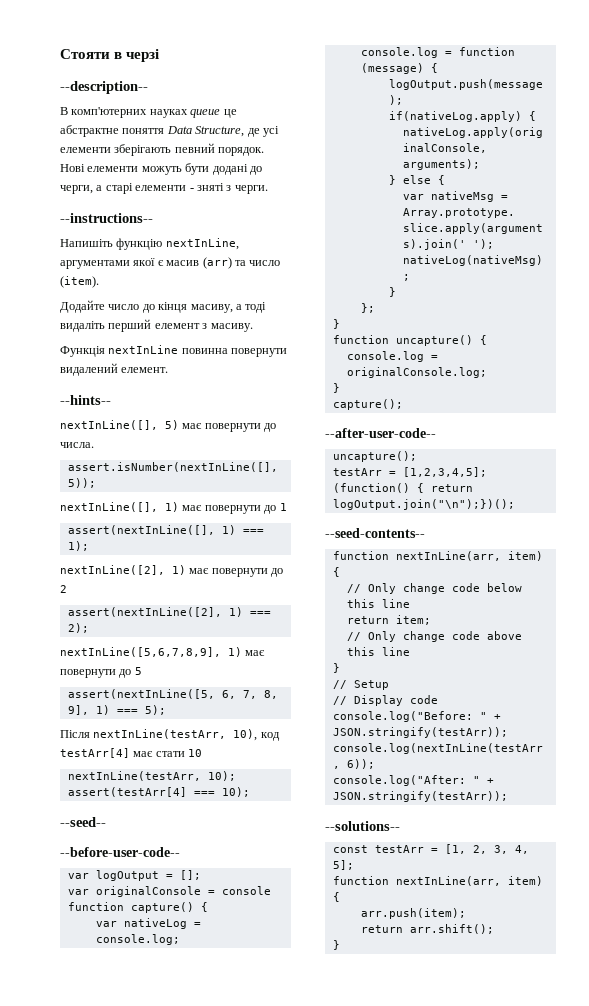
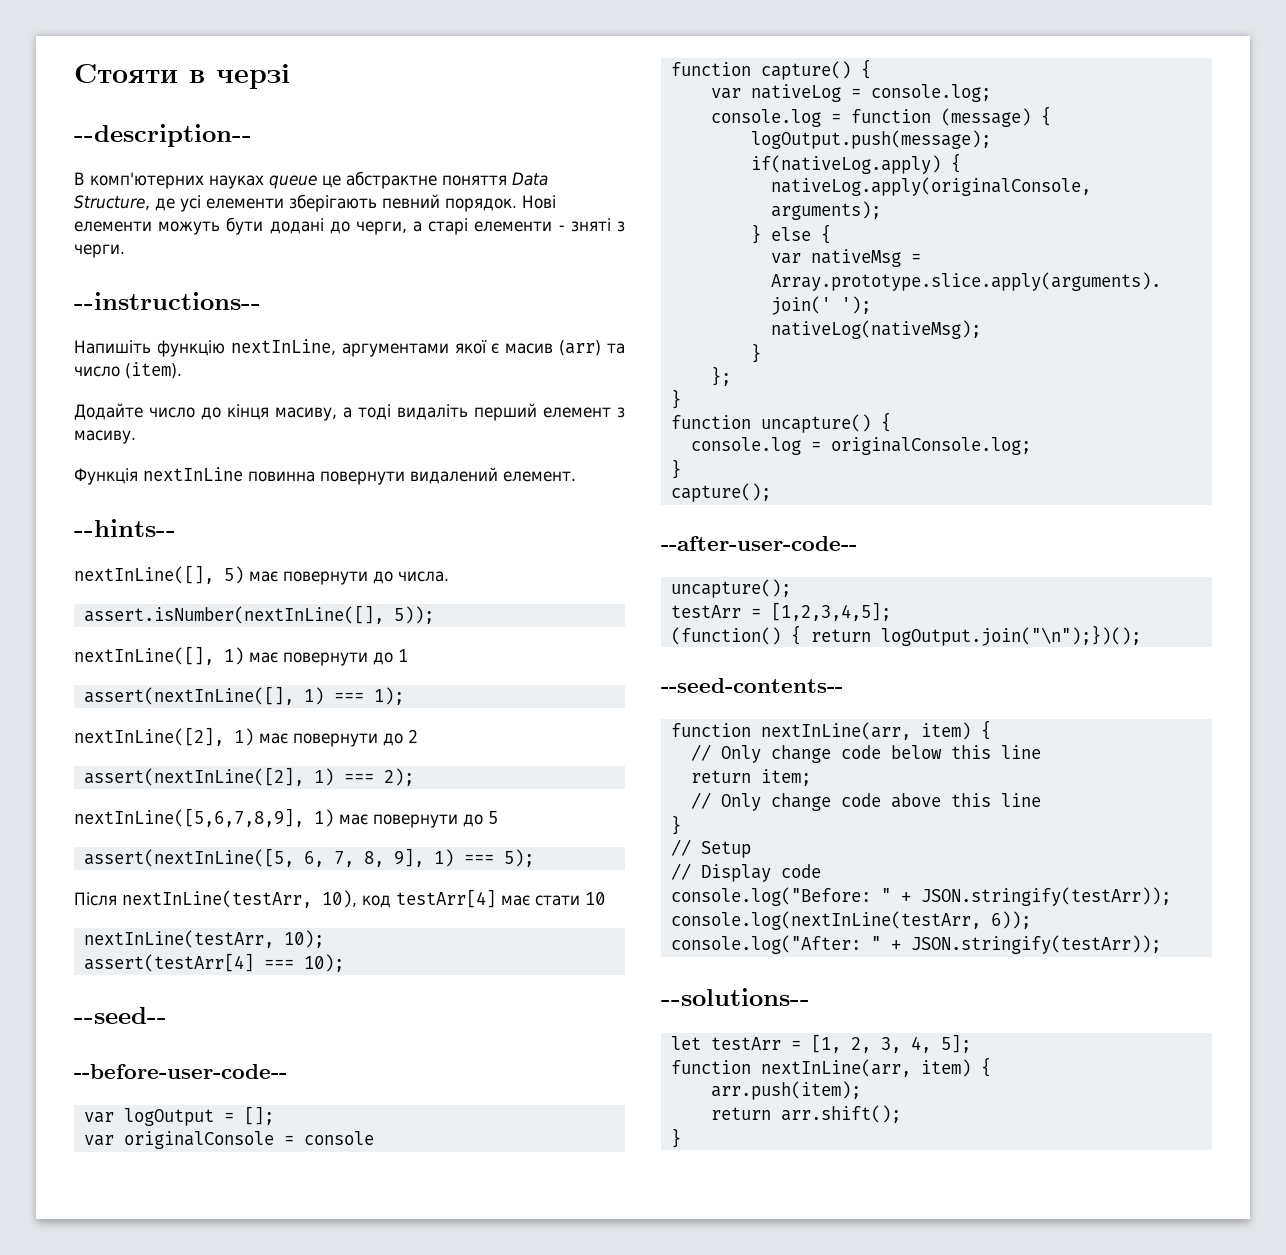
[332,845,368,853] const -> [670,1036,701,1050] let

